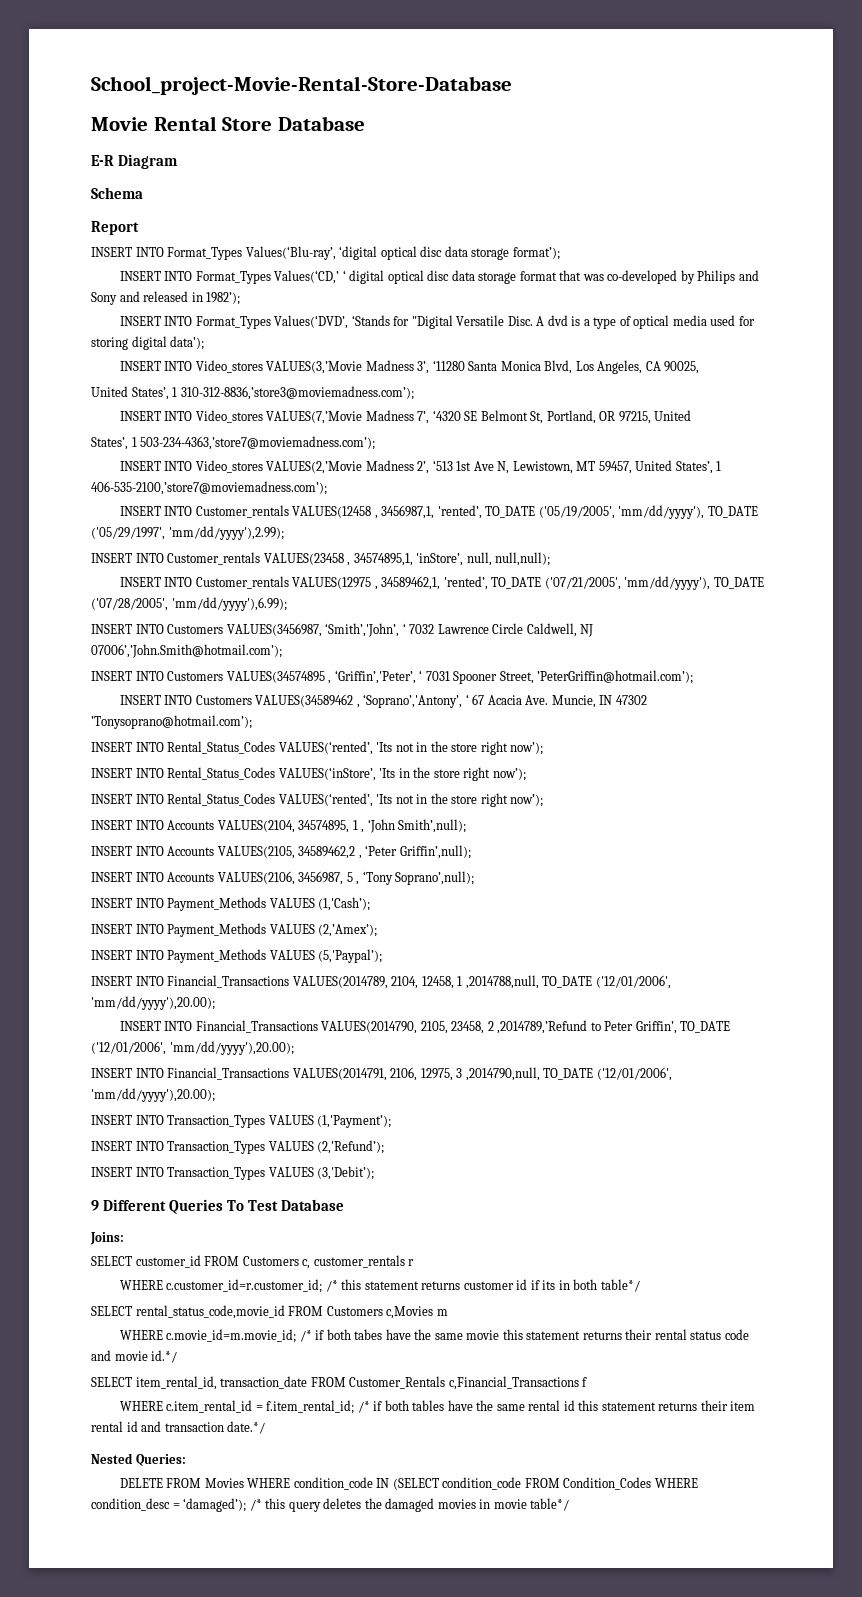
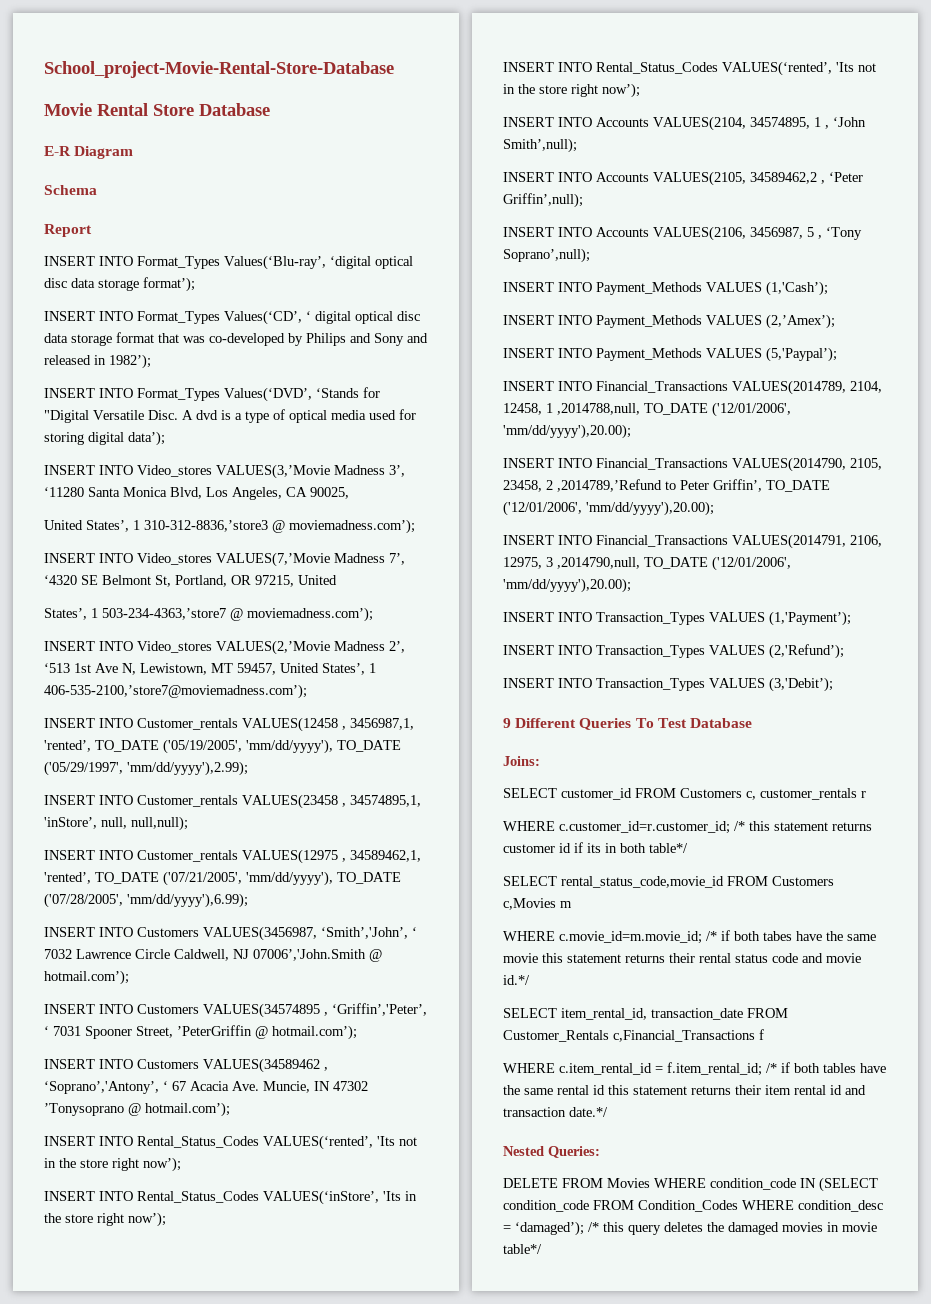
[274,270,340,284] Values(‘CD,’ -> [224,310,302,325] Values(‘CD’,
[180,386,414,400] 310-312-8836,’store3@moviemadness.com’); -> [144,519,415,534] 310-312-8836,’store3 @ moviemadness.com’);
[140,436,376,450] 503-234-4363,’store7@moviemadness.com’); -> [102,607,373,622] 503-234-4363,’store7 @ moviemadness.com’);
[91,644,282,658] 07006’,’John.Smith@hotmail.com’); -> [253,949,382,962] [44,970,129,985] 07006’,'John.Smith @ hotmail.com’);
[537,670,694,684] ’PeterGriffin@hotmail.com’); -> [177,1025,357,1040] ’PeterGriffin @ hotmail.com’);
[91,715,252,729] ’Tonysoprano@hotmail.com’); -> [44,1102,230,1117] ’Tonysoprano @ hotmail.com’);

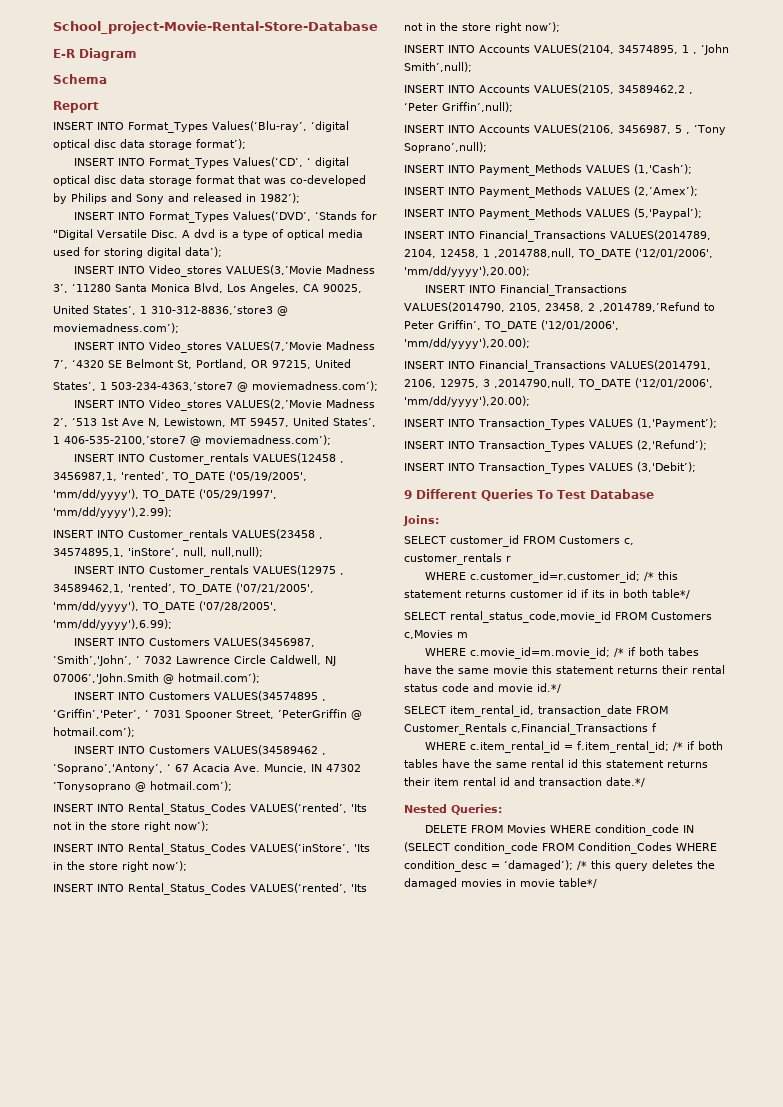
[44,103,270,116] // Movie Rental Store Database -> (378, 27) none
[44,684,307,699] 406-535-2100,’store7@moviemadness.com’); -> [64,435,331,446] 406-535-2100,’store7 @ moviemadness.com’);

